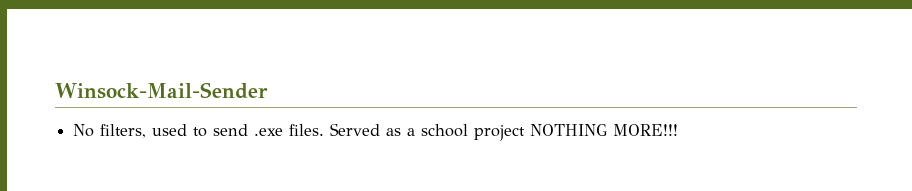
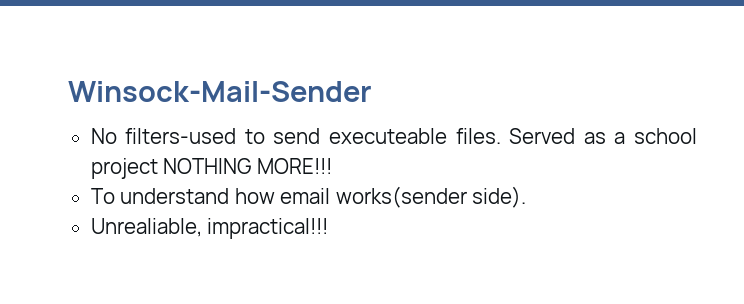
[100,124,188,138] filters, used -> [125,128,237,144] filters-used
[254,128,284,136] .exe -> [328,128,447,144] executeable
(679, 130) none -> [90,186,527,208] [90,218,329,239] // To understand how email works(sender side). // Unrealiable, impractical!!!

